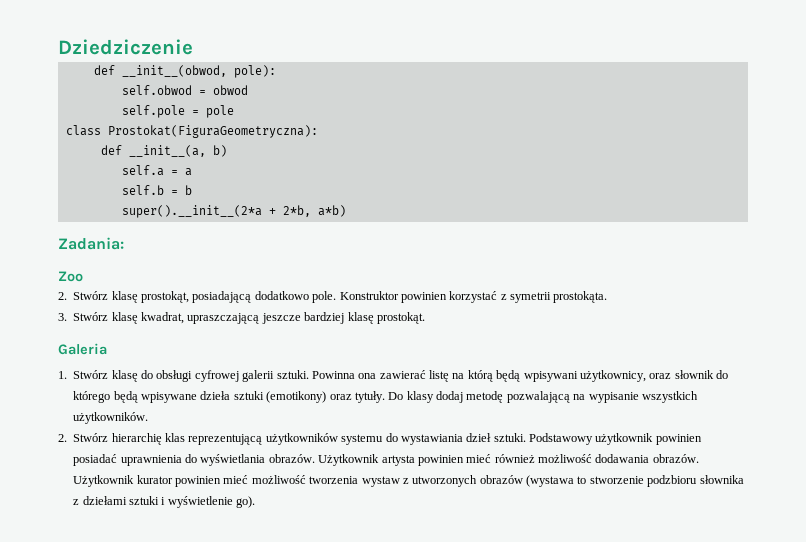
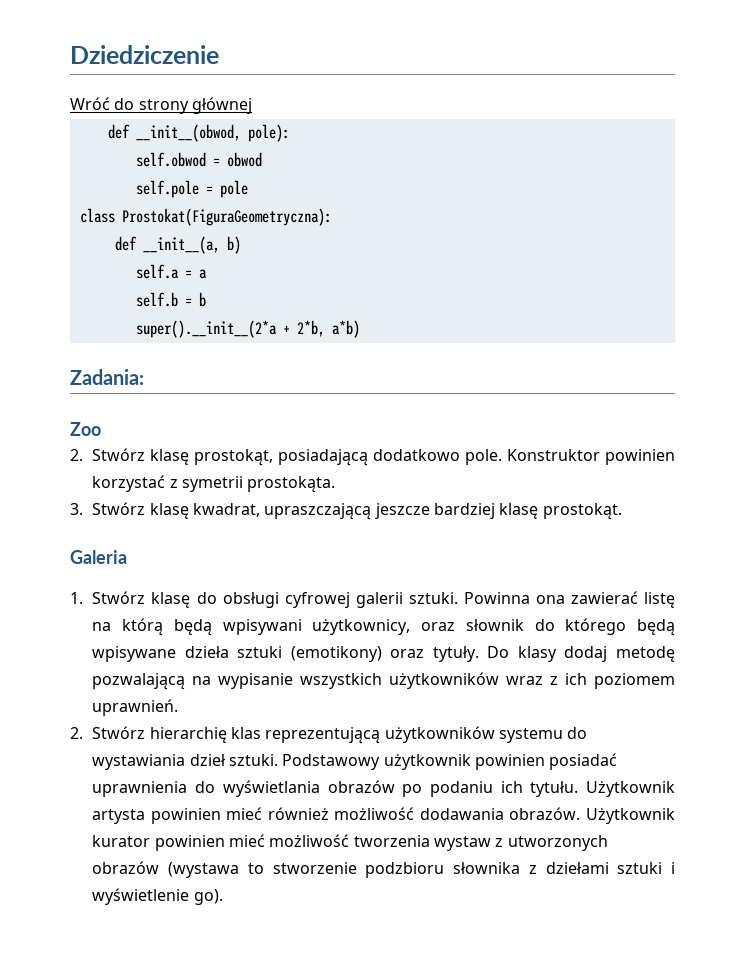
(193, 47) none -> [70,97,252,114] // Wróć do strony głównej
[73,412,149,424] użytkowników. -> [389,672,675,689] [92,699,179,716] użytkowników wraz z ich poziomem uprawnień.
[268,454,315,463] obrazów. -> [327,780,579,797] obrazów po podaniu ich tytułu.

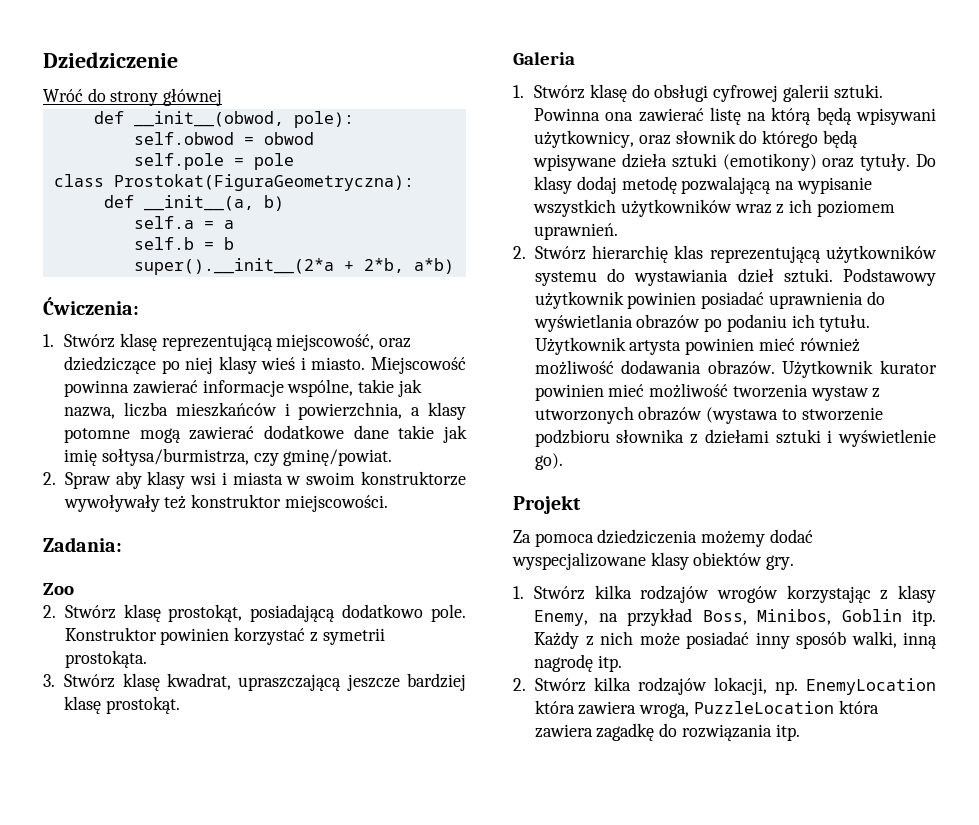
(360, 329) none -> [43,297,139,315] [43,333,412,351] [64,356,466,374] [64,379,422,397] [64,402,466,420] [64,425,467,443] [64,448,393,466] [43,471,466,489] [63,494,388,512] // Ćwiczenia: // 1. Stwórz klasę reprezentującą miejscowość, oraz dziedziczące po niej klasy wieś i miasto. Miejscowość powinna zawierać informacje wspólne, takie jak nazwa, liczba mieszkańców i powierzchnia, a klasy potomne mogą zawierać dodatkowe dane takie jak imię sołtysa/burmistrza, czy gminę/powiat. // 2. Spraw aby klasy wsi i miasta w swoim konstruktorze wywoływały też konstruktor miejscowości.
(223, 897) none -> [513,495,581,514] [513,529,813,547] [512,552,795,570] [513,585,936,603] [534,608,936,626] [534,631,937,649] [534,654,622,672] [513,677,936,695] [534,700,879,718] [534,723,800,741] // Projekt // Za pomoca dziedziczenia możemy dodać wyspecjalizowane klasy obiektów gry. // 1. Stwórz kilka rodzajów wrogów korzystając z klasy Enemy, na przykład Boss, Minibos, Goblin itp. Każdy z nich może posiadać inny sposób walki, inną nagrodę itp. // 2. Stwórz kilka rodzajów lokacji, np. EnemyLocation która zawiera wroga, PuzzleLocation która zawiera zagadkę do rozwiązania itp.

